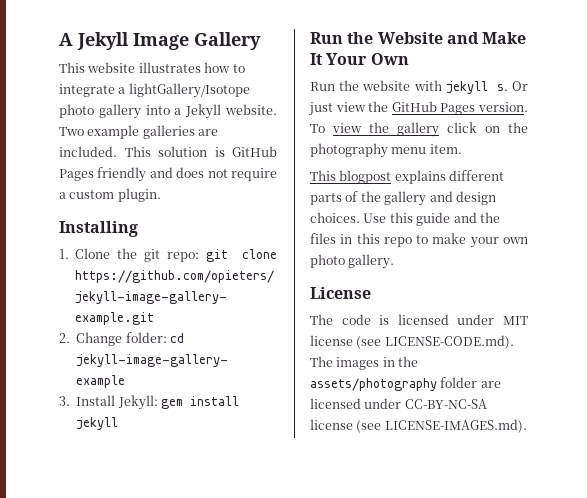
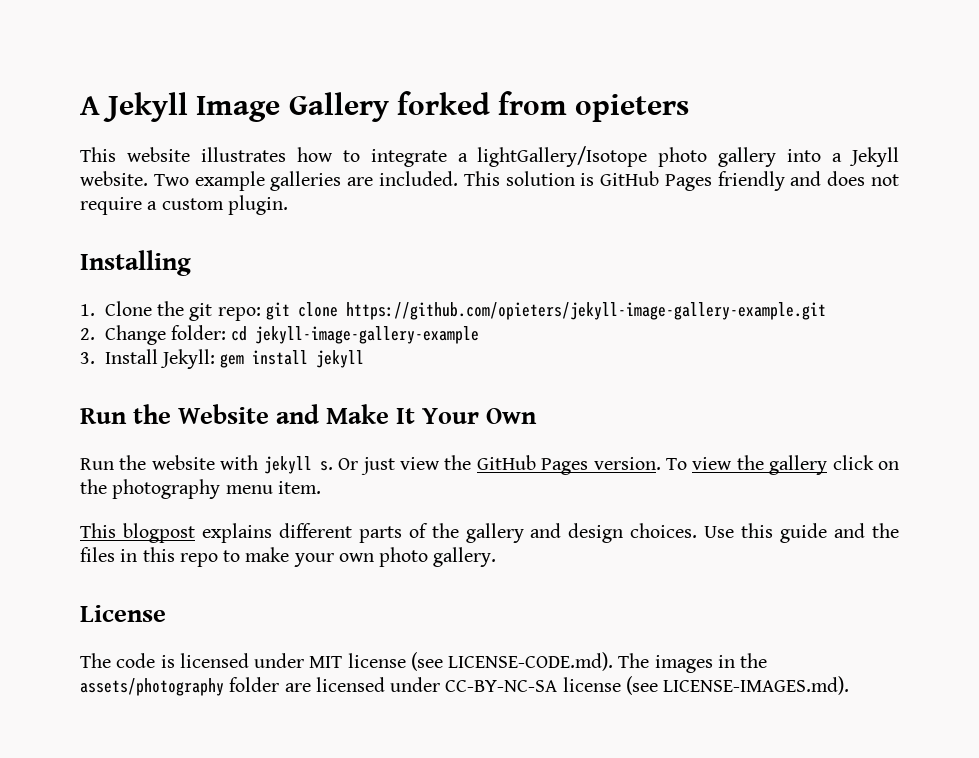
(261, 41) none -> [396,91,690,122] forked from opieters

